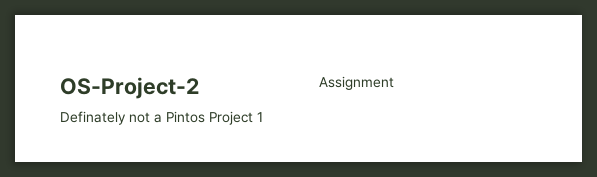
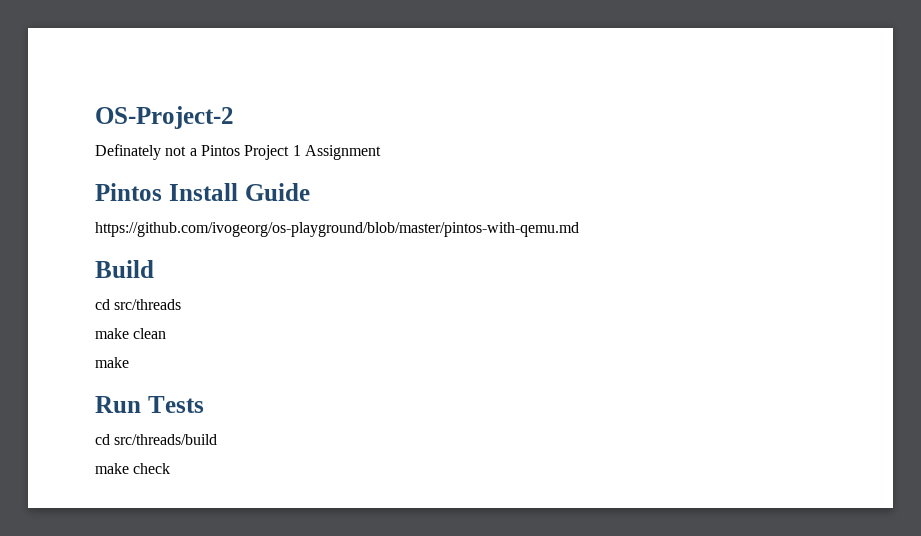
(394, 83) none -> [95,183,310,201] [95,222,579,237] [95,260,154,278] [95,299,182,310] [95,328,167,339] [95,357,129,368] [95,396,204,413] [95,434,218,445] [95,463,171,474] // Pintos Install Guide // https://github.com/ivogeorg/os-playground/blob/master/pintos-with-qemu.md // Build // cd src/threads // make clean // make // Run Tests // cd src/threads/build // make check

